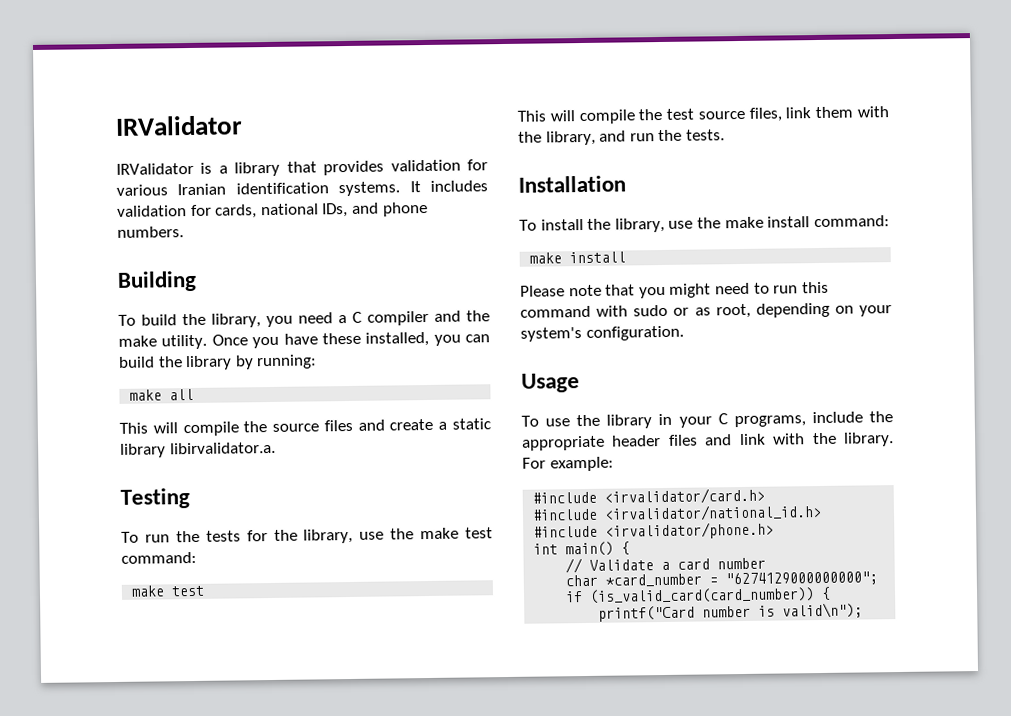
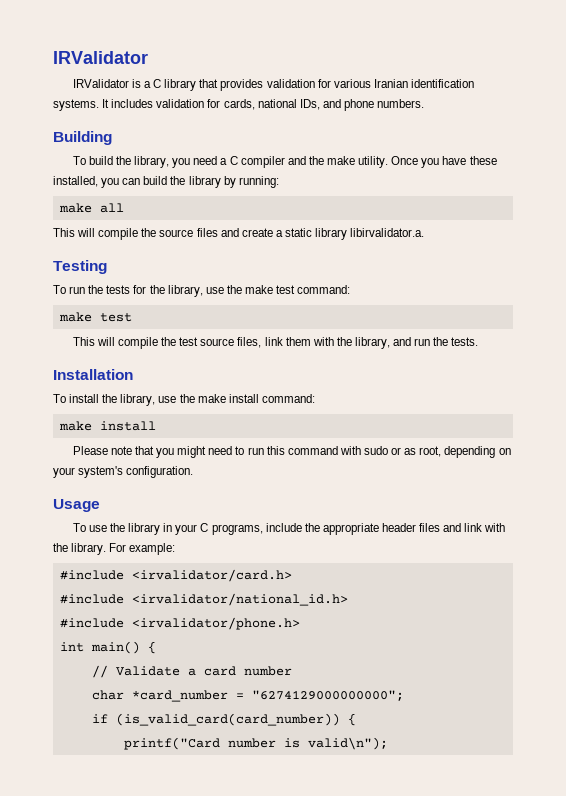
(228, 169) none -> [153,79,162,88] C

